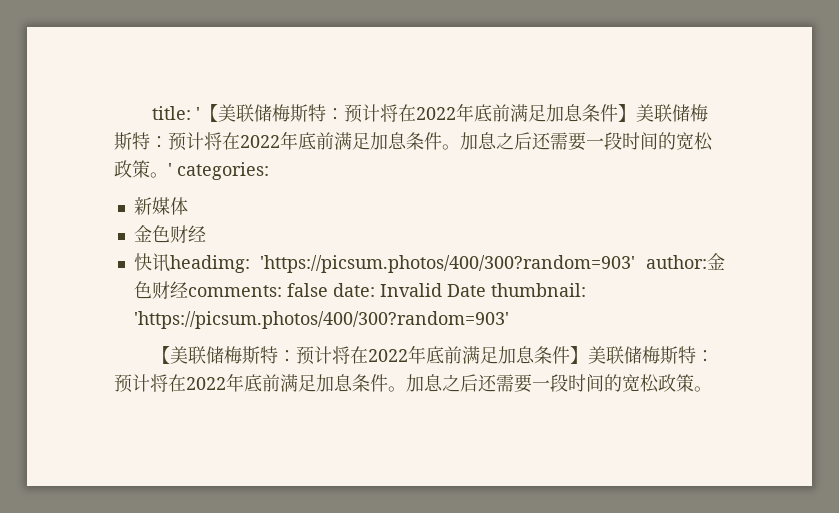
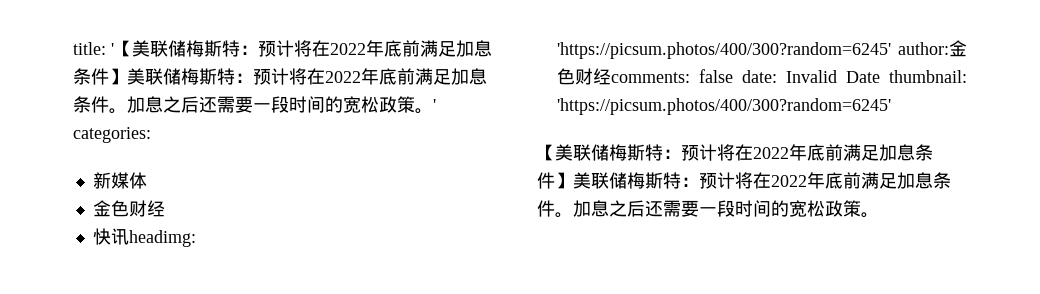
[260,255,636,273] 'https://picsum.photos/400/300?random=903' -> [556,42,891,59] 'https://picsum.photos/400/300?random=6245'
[133,311,509,329] 'https://picsum.photos/400/300?random=903' -> [556,98,891,115] 'https://picsum.photos/400/300?random=6245'

